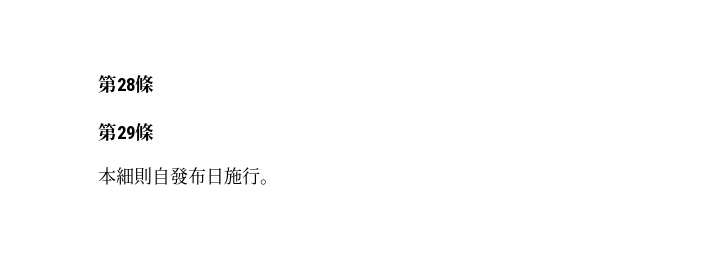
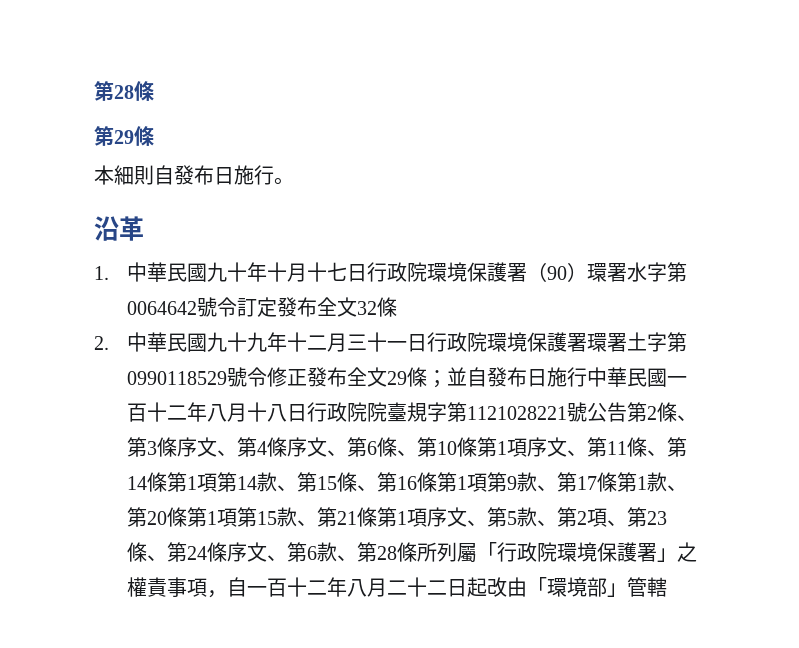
(278, 182) none -> [94,216,144,241] [94,262,687,282] [126,297,397,317] [94,332,687,352] [126,367,687,388] [126,402,697,422] [126,437,687,457] [126,472,687,492] [126,507,667,527] [126,542,697,563] [126,577,667,598] // 沿革 // 1.中華民國九十年十月十七日行政院環境保護署（90）環署水字第0064642號令訂定發布全文32條 // 2.中華民國九十九年十二月三十一日行政院環境保護署環署土字第0990118529號令修正發布全文29條；並自發布日施行中華民國一百十二年八月十八日行政院院臺規字第1121028221號公告第2條、第3條序文、第4條序文、第6條、第10條第1項序文、第11條、第14條第1項第14款、第15條、第16條第1項第9款、第17條第1款、第20條第1項第15款、第21條第1項序文、第5款、第2項、第23條、第24條序文、第6款、第28條所列屬「行政院環境保護署」之權責事項，自一百十二年八月二十二日起改由「環境部」管轄

